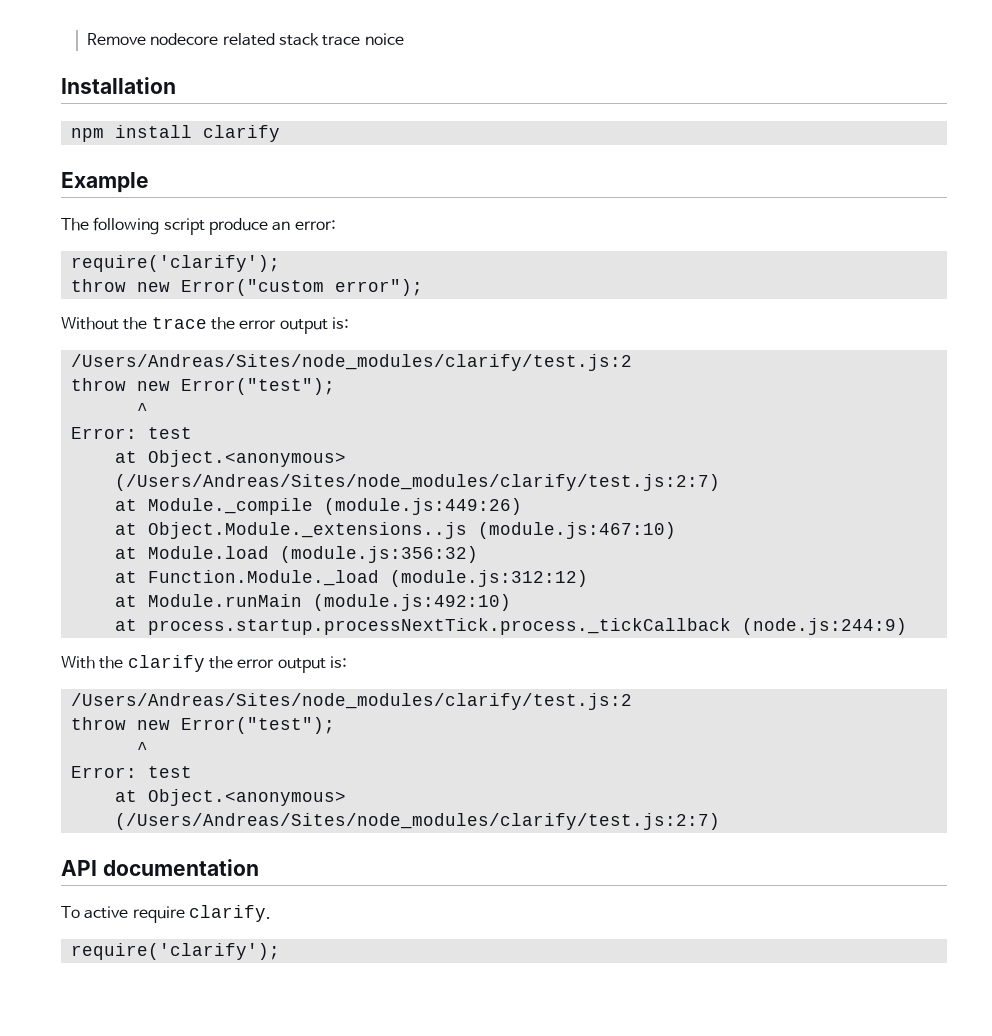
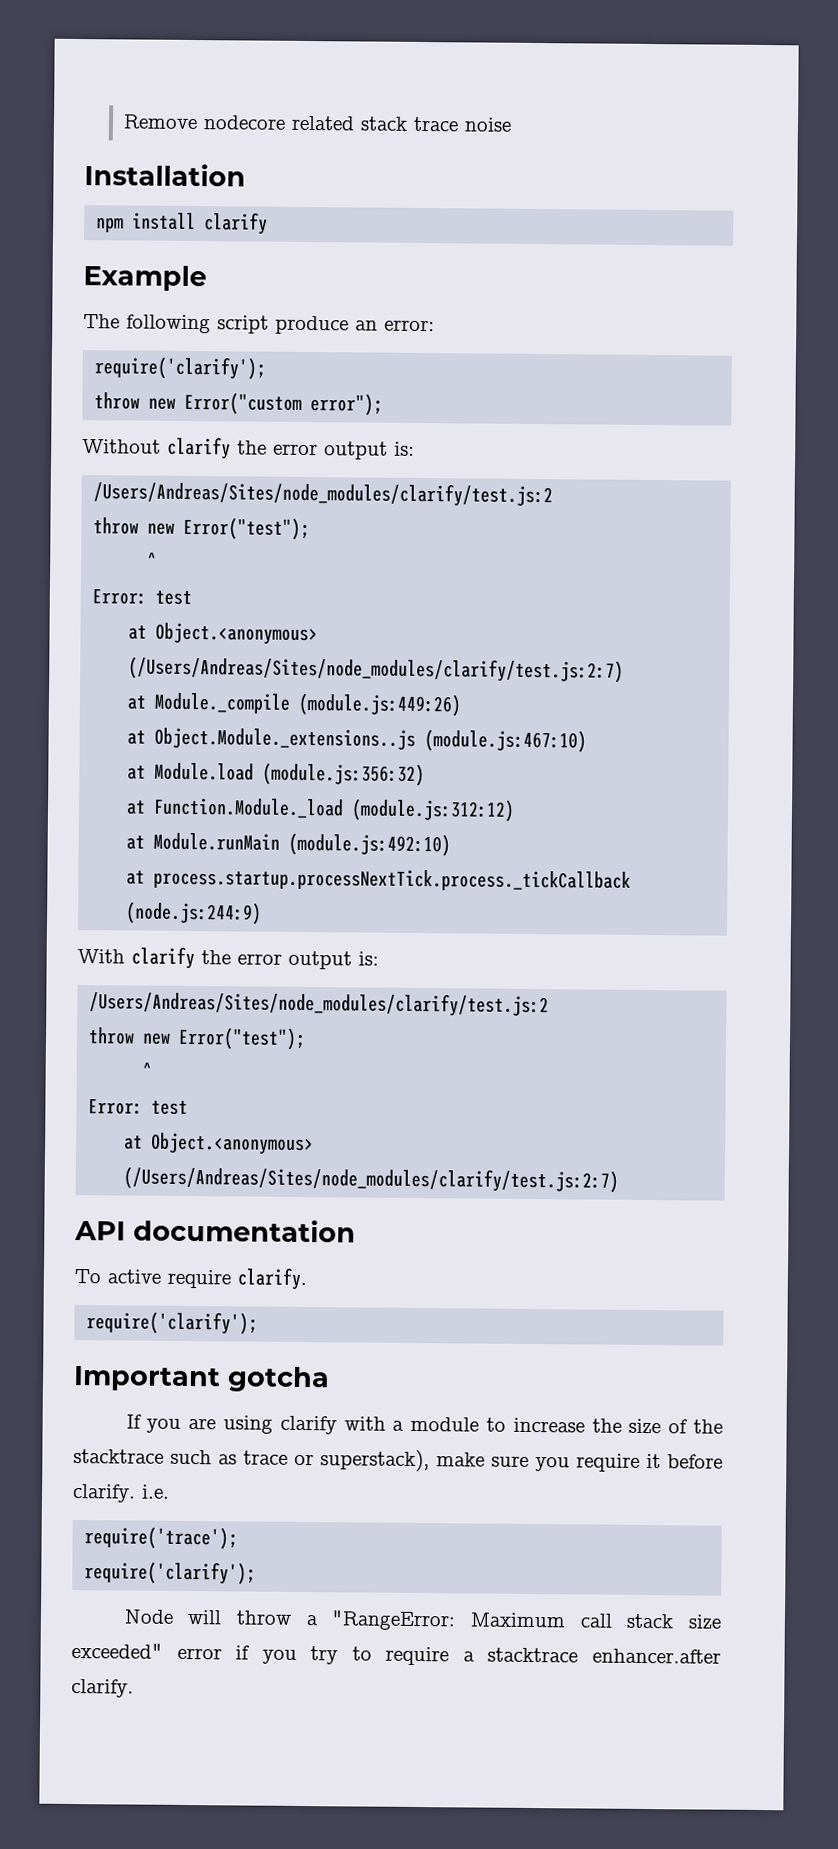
[364,33,404,45] noice -> [463,117,512,132] noise
[123,317,207,330] the trace -> [167,436,231,460] clarify
[99,656,124,669] the -> (125, 956) none
(280, 951) none -> [73,1366,330,1393] [125,1414,724,1435] [73,1449,723,1473] [72,1484,170,1503] [84,1526,239,1550] [84,1561,257,1585] [123,1609,721,1631] [71,1642,721,1666] [71,1678,134,1698] // Important gotcha // If you are using clarify with a module to increase the size of the stacktrace such as trace or superstack), make sure you require it before clarify. i.e. // require('trace'); // require('clarify'); // Node will throw a "RangeError: Maximum call stack size exceeded" error if you try to require a stacktrace enhancer.after clarify.

